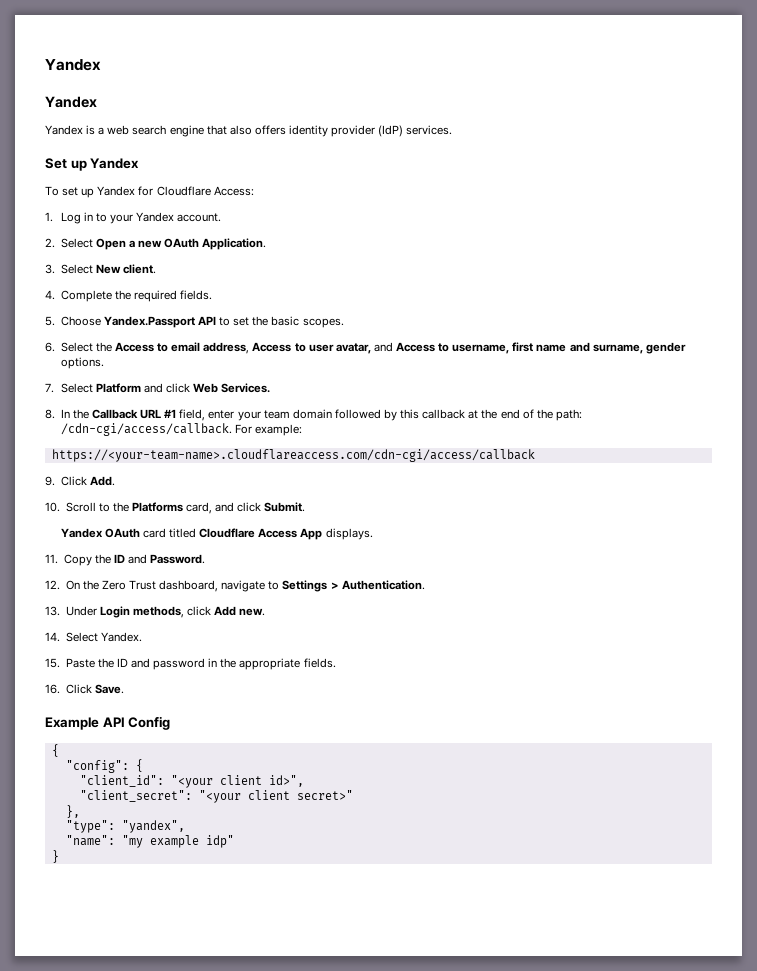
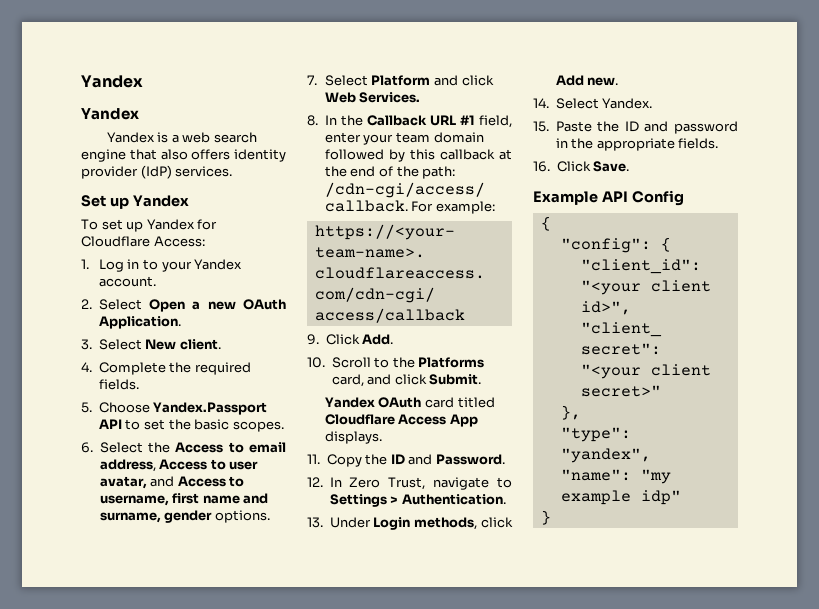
[65,580,219,592] On the Zero Trust dashboard, -> [329,477,426,490] In Zero Trust,

